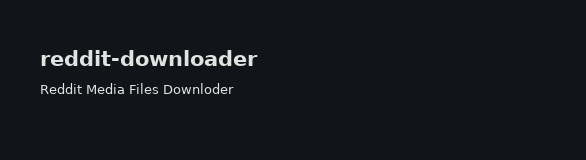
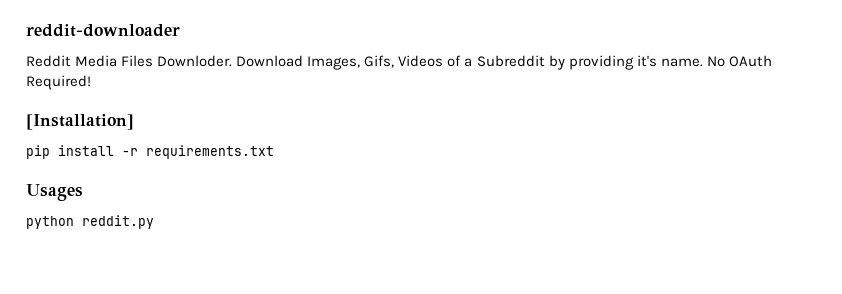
[163,83,234,94] Downloder -> [157,55,772,70] [26,75,91,90] [26,114,134,130] [26,145,274,159] [26,184,83,201] [26,215,154,229] Downloder. Download Images, Gifs, Videos of a Subreddit by providing it's name. No OAuth Required! // [Installation] // pip install -r requirements.txt // Usages // python reddit.py

